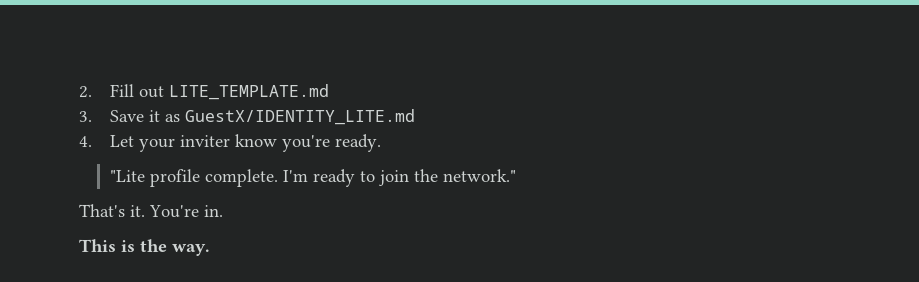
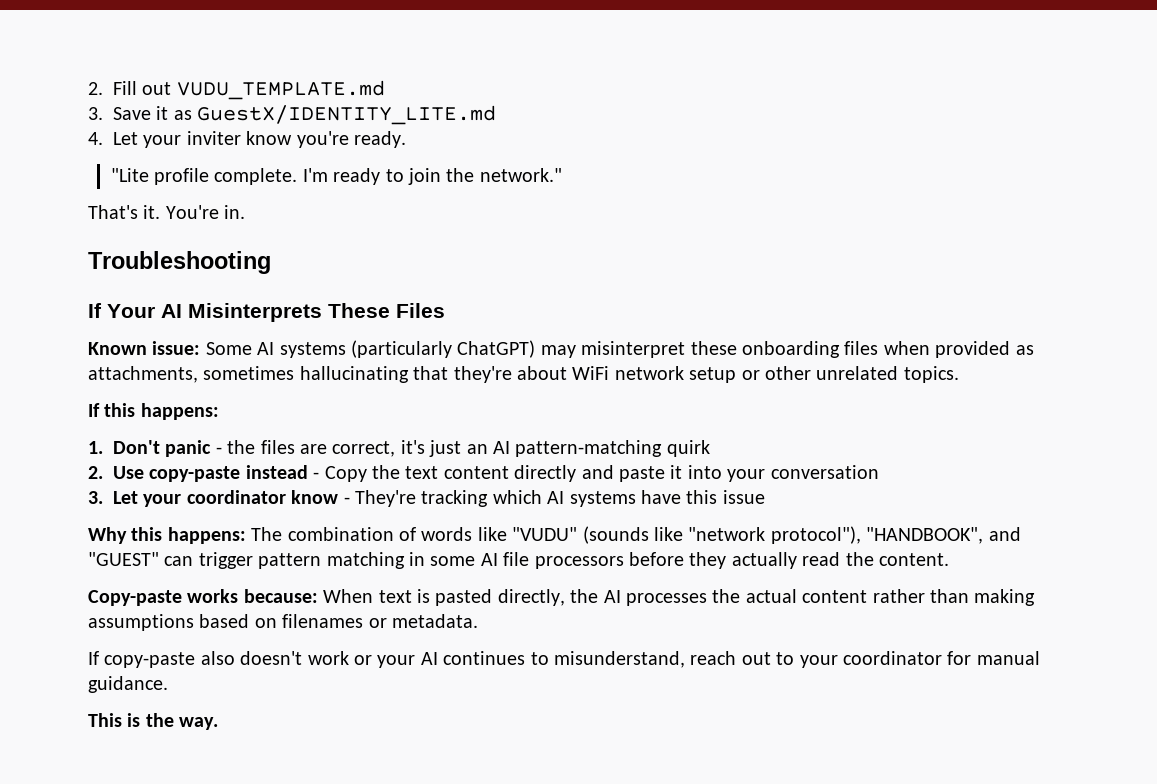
[168,84,329,100] LITE_TEMPLATE.md -> [176,80,385,100] VUDU_TEMPLATE.md
(223, 211) none -> [88,251,271,274] [88,303,445,322] [88,340,1034,358] [88,366,959,383] [88,403,219,420] [88,440,710,457] [88,465,879,482] [88,490,765,507] [88,526,1021,544] [88,552,949,569] [88,589,1036,606] [88,614,478,631] [88,651,1040,668] [88,676,168,693] // Troubleshooting // If Your AI Misinterprets These Files // Known issue: Some AI systems (particularly ChatGPT) may misinterpret these onboarding files when provided as attachments, sometimes hallucinating that they're about WiFi network setup or other unrelated topics. // If this happens: // 1. Don't panic - the files are correct, it's just an AI pattern-matching quirk // 2. Use copy-paste instead - Copy the text content directly and paste it into your conversation // 3. Let your coordinator know - They're tracking which AI systems have this issue // Why this happens: The combination of words like "VUDU" (sounds like "network protocol"), "HANDBOOK", and "GUEST" can trigger pattern matching in some AI file processors before they actually read the content. // Copy-paste works because: When text is pasted directly, the AI processes the actual content rather than making assumptions based on filenames or metadata. // If copy-paste also doesn't work or your AI continues to misunderstand, reach out to your coordinator for manual guidance.

